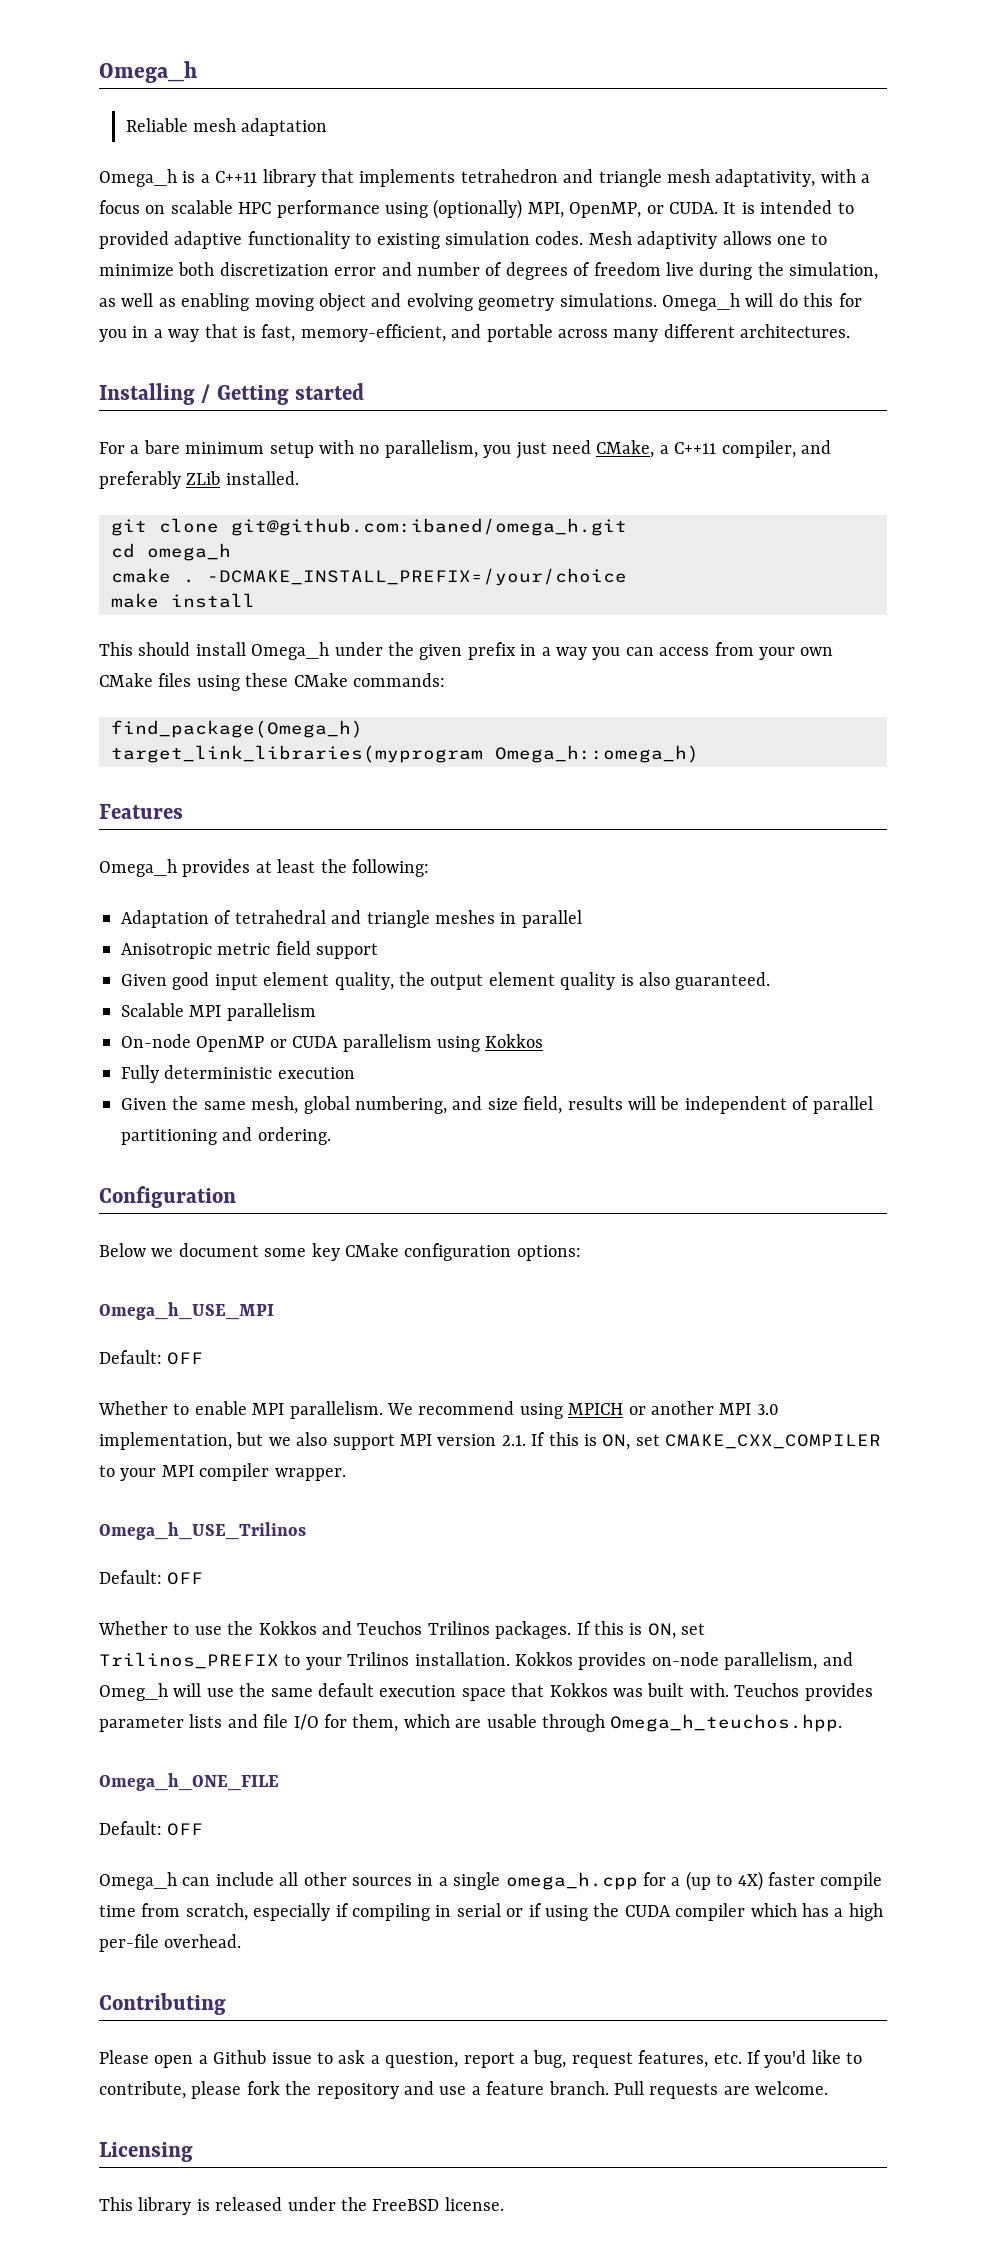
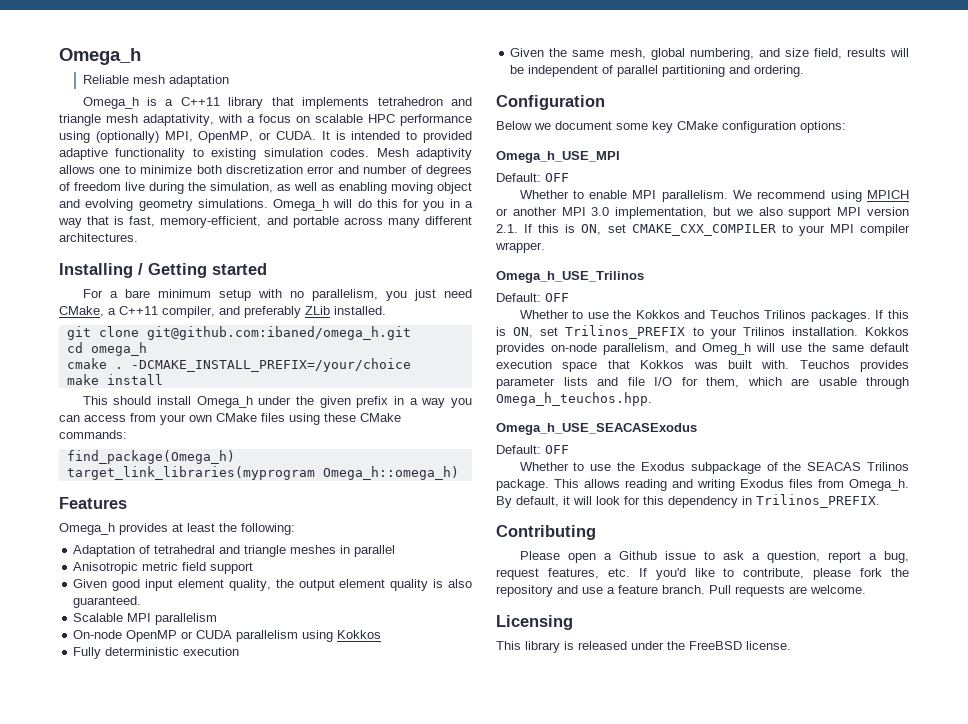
[99,1773,279,1791] [99,1821,204,1836] [99,1871,883,1891] [99,1903,883,1921] [99,1934,242,1952] Omega_h_ONE_FILE // Default: OFF // Omega_h can include all other sources in a single omega_h.cpp for a (up to 4X) faster compile time from scratch, especially if compiling in serial or if using the CUDA compiler which has a high per-file overhead. -> [496,423,697,435] [496,445,569,454] [519,462,909,474] [496,479,909,491] [496,494,880,508] Omega_h_USE_SEACASExodus // Default: OFF // Whether to use the Exodus subpackage of the SEACAS Trilinos package. This allows reading and writing Exodus files from Omega_h. By default, it will look for this dependency in Trilinos_PREFIX.

